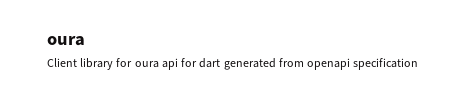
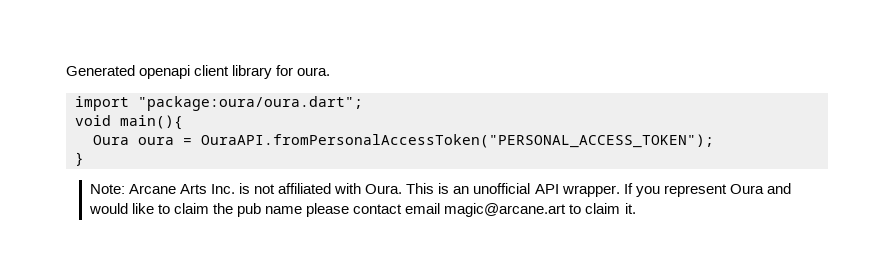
[47,36,85,46] [47,58,419,70] oura // Client library for oura api for dart generated from openapi specification -> [66,65,331,79] [75,96,363,111] [75,115,183,130] [93,134,714,148] [75,152,84,166] [89,183,791,197] [88,203,636,217] Generated openapi client library for oura. // import "package:oura/oura.dart"; // void main(){ // Oura oura = OuraAPI.fromPersonalAccessToken("PERSONAL_ACCESS_TOKEN"); // } // Note: Arcane Arts Inc. is not affiliated with Oura. This is an unofficial API wrapper. If you represent Oura and would like to claim the pub name please contact email magic@arcane.art to claim it.

